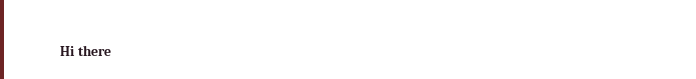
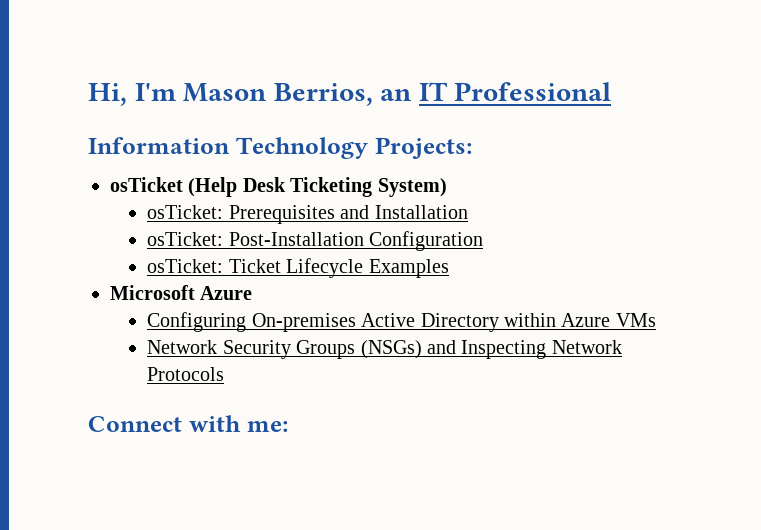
[60,45,111,56] Hi there -> [88,82,612,106] [88,137,472,159] [110,177,447,197] [147,205,468,224] [147,231,484,251] [147,258,449,278] [110,285,253,300] [147,312,656,332] [147,340,622,359] [147,367,225,381] [88,415,288,432] Hi, I'm Mason Berrios, an IT Professional // Information Technology Projects: // osTicket (Help Desk Ticketing System) // osTicket: Prerequisites and Installation // osTicket: Post-Installation Configuration // osTicket: Ticket Lifecycle Examples // Microsoft Azure // Configuring On-premises Active Directory within Azure VMs // Network Security Groups (NSGs) and Inspecting Network Protocols // Connect with me:

